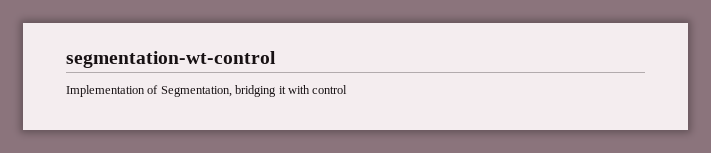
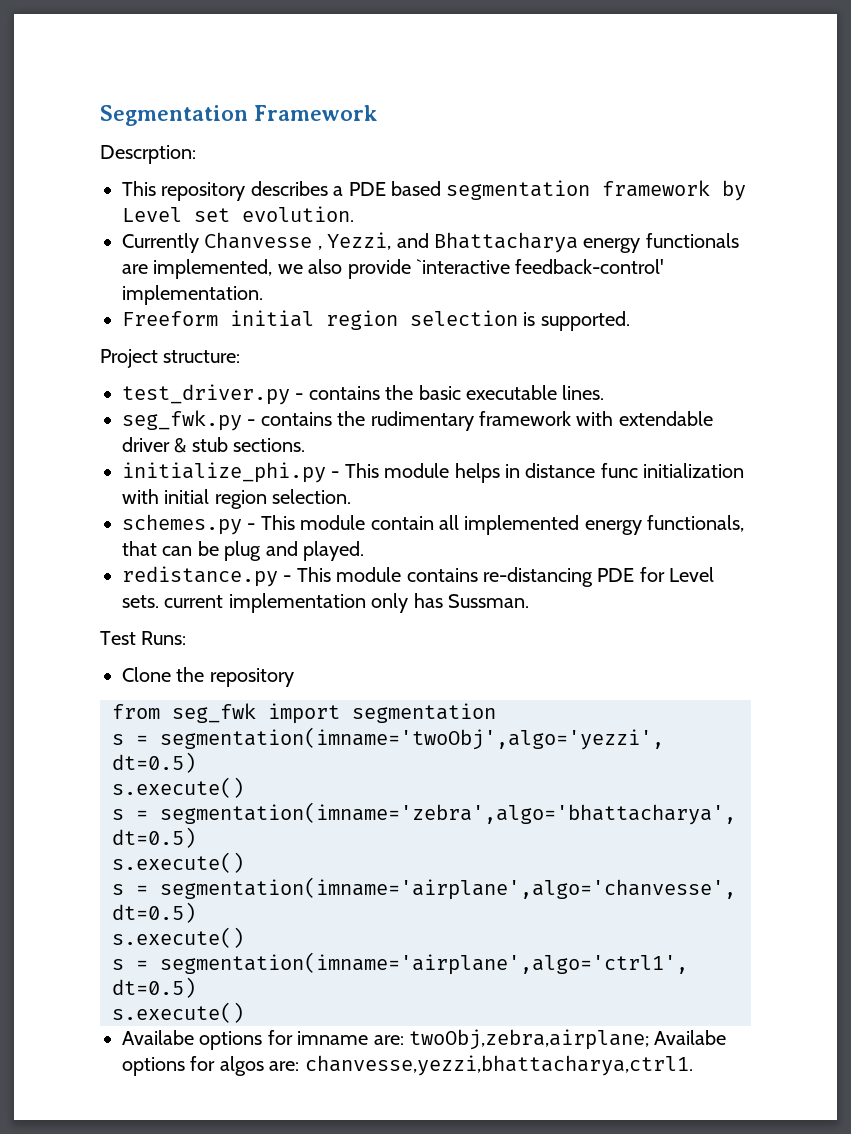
[66,51,276,68] [66,85,348,97] segmentation-wt-control // Implementation of Segmentation, bridging it with control -> [100,105,377,126] [100,145,196,164] [122,180,747,201] [122,206,354,222] [122,232,739,253] [122,259,665,279] [122,285,263,305] [122,310,630,331] [100,349,241,368] [122,384,605,405] [122,410,713,431] [122,437,306,453] [122,462,745,483] [122,489,352,509] [122,514,745,535] [122,541,364,561] [122,566,715,587] [122,593,529,613] [100,631,187,645] [122,667,294,687] [112,703,496,724] [112,727,664,750] [112,752,196,773] [112,777,244,798] [112,802,736,825] [112,827,196,848] [112,852,244,873] [112,877,736,900] [112,902,196,923] [112,927,244,948] [112,952,688,975] [112,977,196,998] [112,1002,244,1023] [122,1029,727,1050] [122,1055,693,1076] Segmentation Framework // Descrption: // This repository describes a PDE based segmentation framework by Level set evolution. // Currently Chanvesse , Yezzi, and Bhattacharya energy functionals are implemented, we also provide `interactive feedback-control' implementation. // Freeform initial region selection is supported. // Project structure: // test_driver.py - contains the basic executable lines. // seg_fwk.py - contains the rudimentary framework with extendable driver & stub sections. // initialize_phi.py - This module helps in distance func initialization with initial region selection. // schemes.py - This module contain all implemented energy functionals, that can be plug and played. // redistance.py - This module contains re-distancing PDE for Level sets. current implementation only has Sussman. // Test Runs: // Clone the repository // from seg_fwk import segmentation // s = segmentation(imname='twoObj',algo='yezzi', dt=0.5) // s.execute() // s = segmentation(imname='zebra',algo='bhattacharya', dt=0.5) // s.execute() // s = segmentation(imname='airplane',algo='chanvesse', dt=0.5) // s.execute() // s = segmentation(imname='airplane',algo='ctrl1', dt=0.5) // s.execute() // Availabe options for imname are: twoObj,zebra,airplane; Availabe options for algos are: chanvesse,yezzi,bhattacharya,ctrl1.

